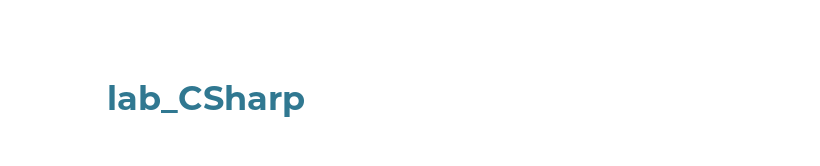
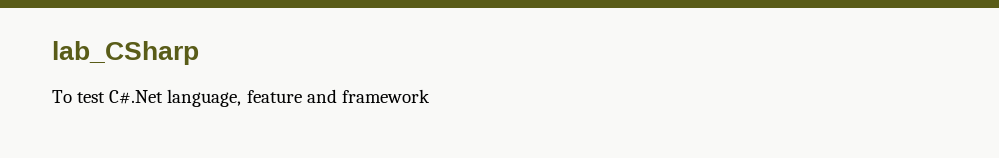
(305, 101) none -> [52,89,430,107] // To test C#.Net language, feature and framework

